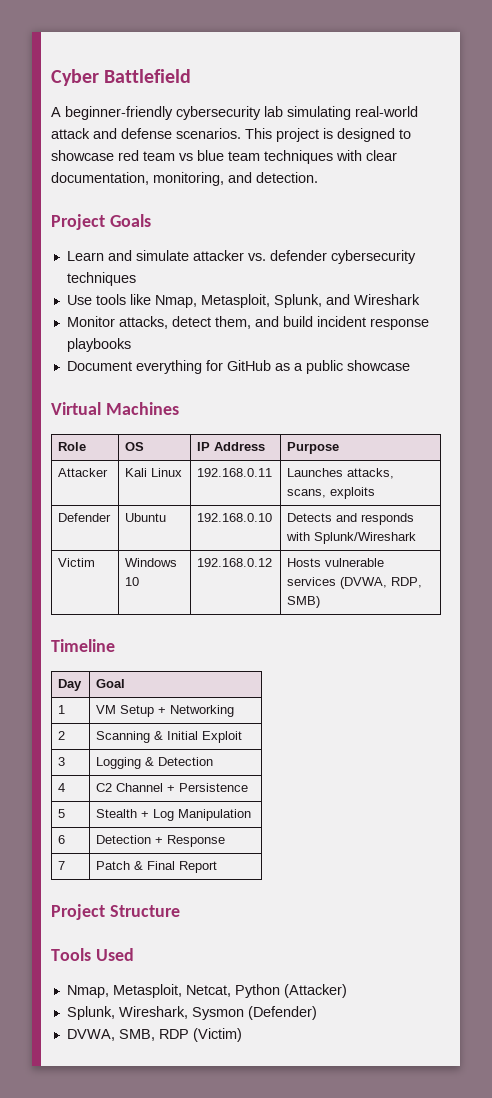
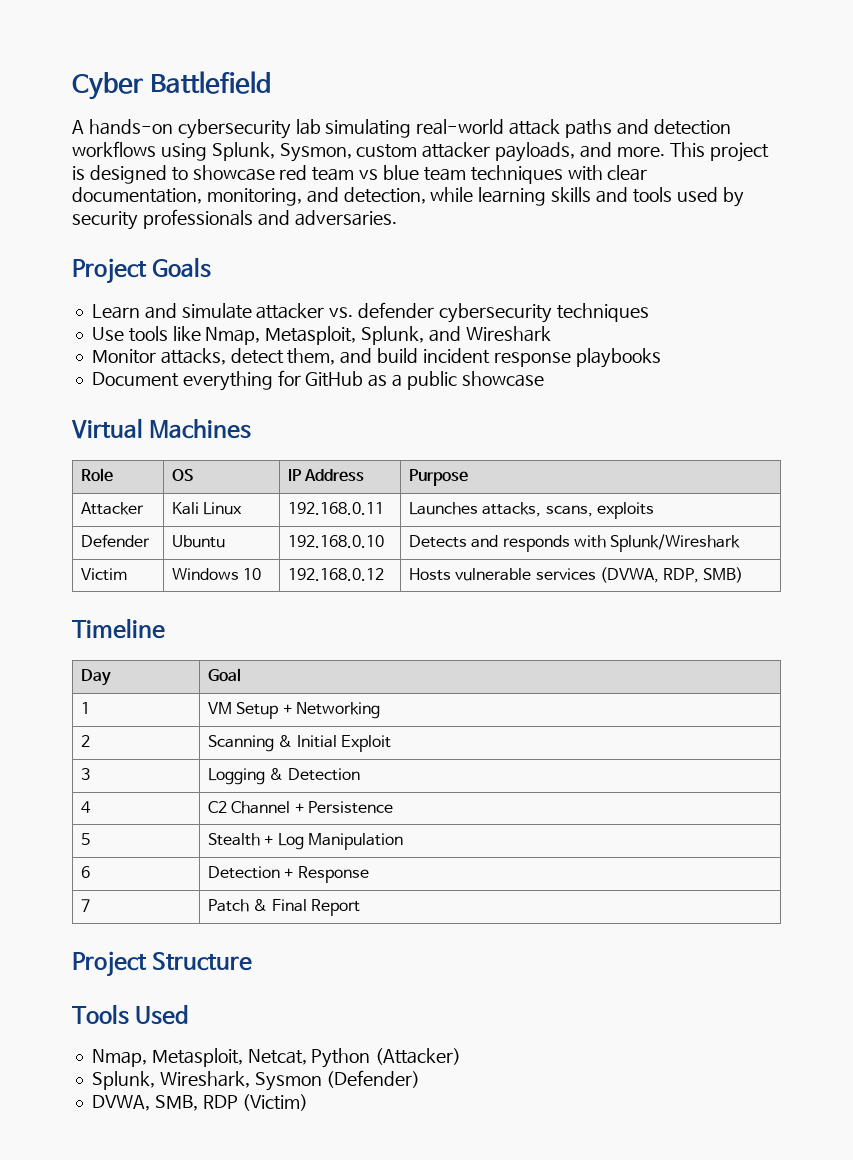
[65,106,173,120] beginner-friendly -> [88,119,173,135] hands-on
[93,128,241,139] and defense scenarios. -> [565,119,731,138] [72,141,665,162] paths and detection workflows using Splunk, Sysmon, custom attacker payloads, and more.
[256,172,318,183] detection. -> [343,187,744,207] [72,209,397,230] detection, while learning skills and tools used by security professionals and adversaries.

